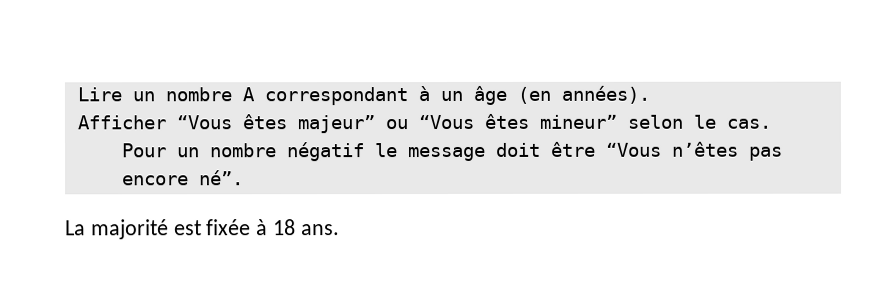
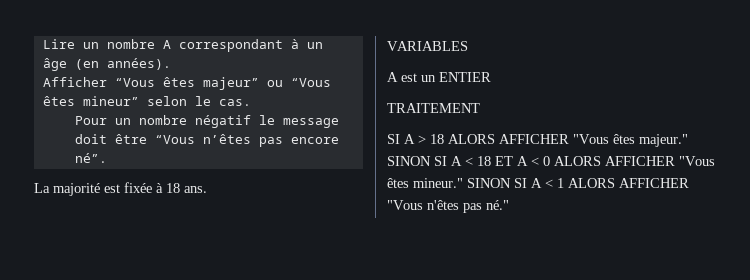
(340, 230) none -> [387,41,468,51] [387,72,491,82] [387,103,480,113] [387,134,688,147] [387,156,715,166] [387,178,689,188] [387,200,509,213] // VARIABLES // A est un ENTIER // TRAITEMENT // SI A > 18 ALORS AFFICHER "Vous êtes majeur." SINON SI A < 18 ET A < 0 ALORS AFFICHER "Vous êtes mineur." SINON SI A < 1 ALORS AFFICHER "Vous n'êtes pas né."

